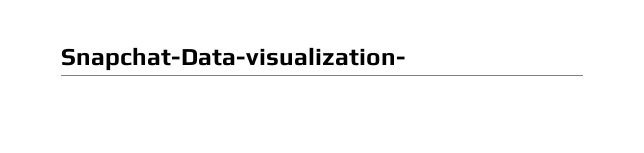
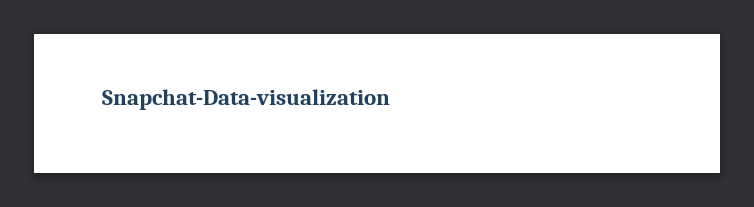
[61,47,406,71] Snapchat-Data-visualization- -> [102,89,390,110] Snapchat-Data-visualization

